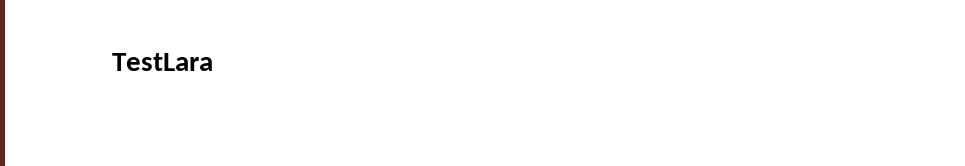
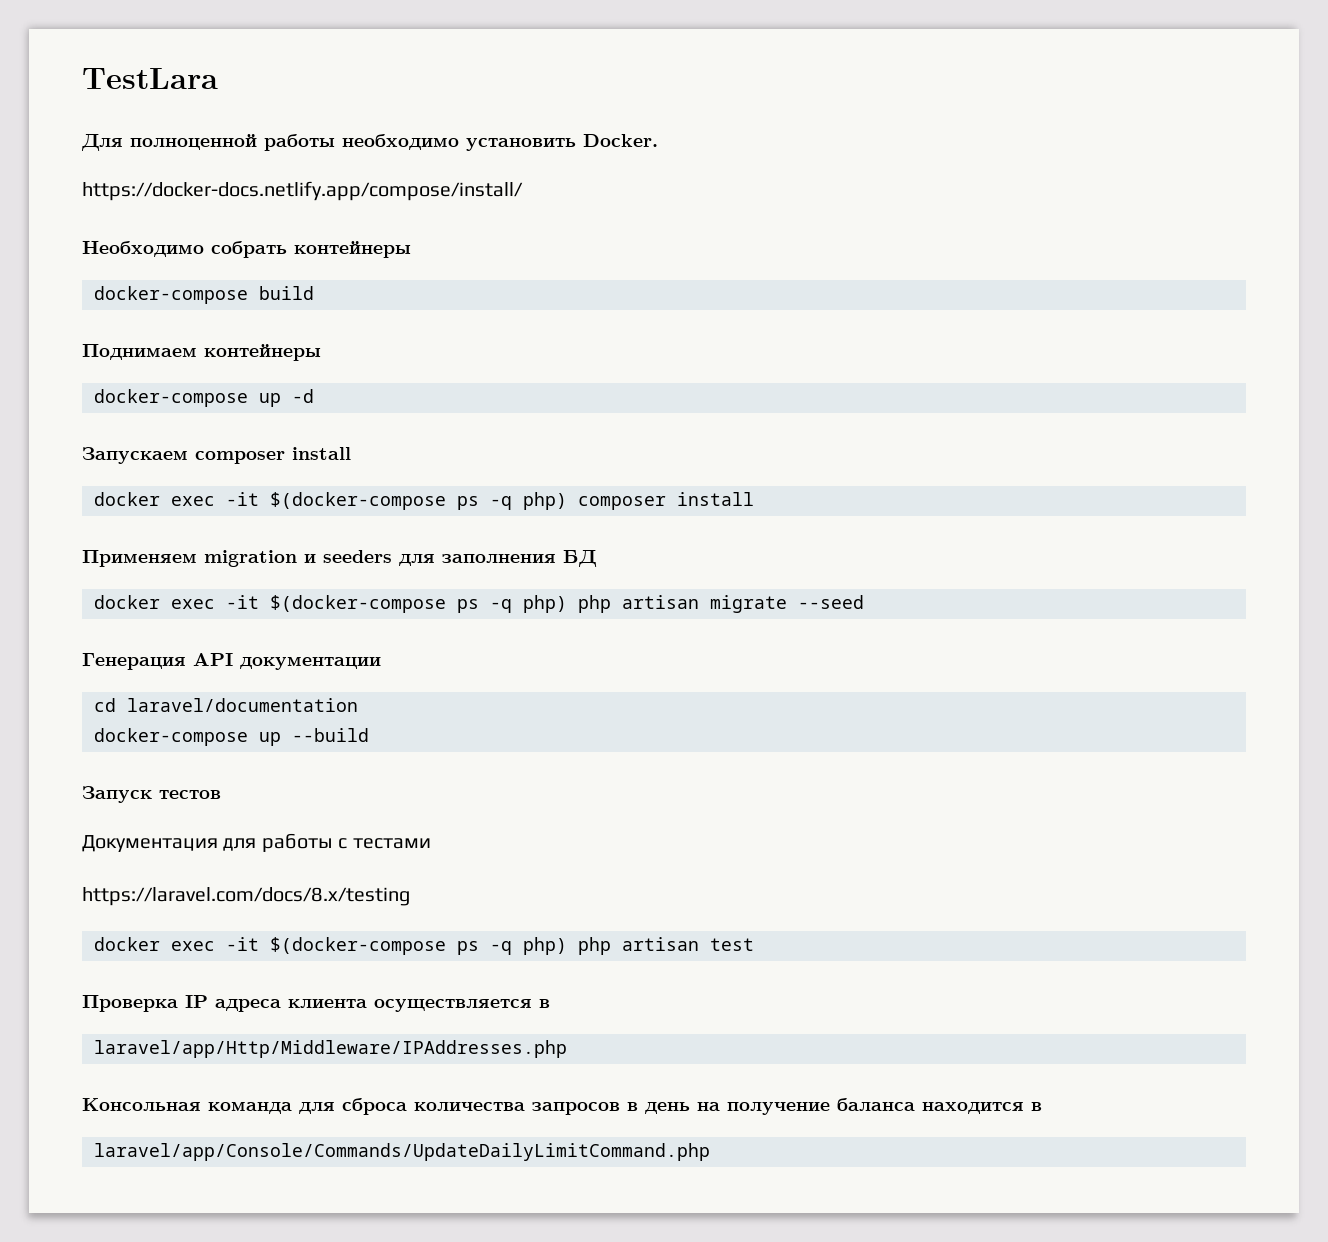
(213, 62) none -> [81,134,658,151] [82,181,523,201] [82,240,411,258] [94,286,314,304] [82,344,321,361] [94,389,314,407] [82,447,351,464] [94,492,754,510] [82,550,597,567] [94,595,864,613] [82,653,381,670] [94,698,358,712] [94,728,369,746] [82,786,221,803] [82,833,431,852] [82,887,410,906] [94,937,754,955] [82,995,550,1012] [94,1040,567,1058] [82,1098,1042,1115] [94,1143,710,1161] // Для полноценной работы необходимо установить Docker. // https://docker-docs.netlify.app/compose/install/ // Необходимо собрать контейнеры // docker-compose build // Поднимаем контейнеры // docker-compose up -d // Запускаем composer install // docker exec -it $(docker-compose ps -q php) composer install // Применяем migration и seeders для заполнения БД // docker exec -it $(docker-compose ps -q php) php artisan migrate --seed // Генерация API документации // cd laravel/documentation // docker-compose up --build // Запуск тестов // Документация для работы с тестами // https://laravel.com/docs/8.x/testing // docker exec -it $(docker-compose ps -q php) php artisan test // Проверка IP адреса клиента осуществляется в // laravel/app/Http/Middleware/IPAddresses.php // Консольная команда для сброса количества запросов в день на получение баланса находится в // laravel/app/Console/Commands/UpdateDailyLimitCommand.php

